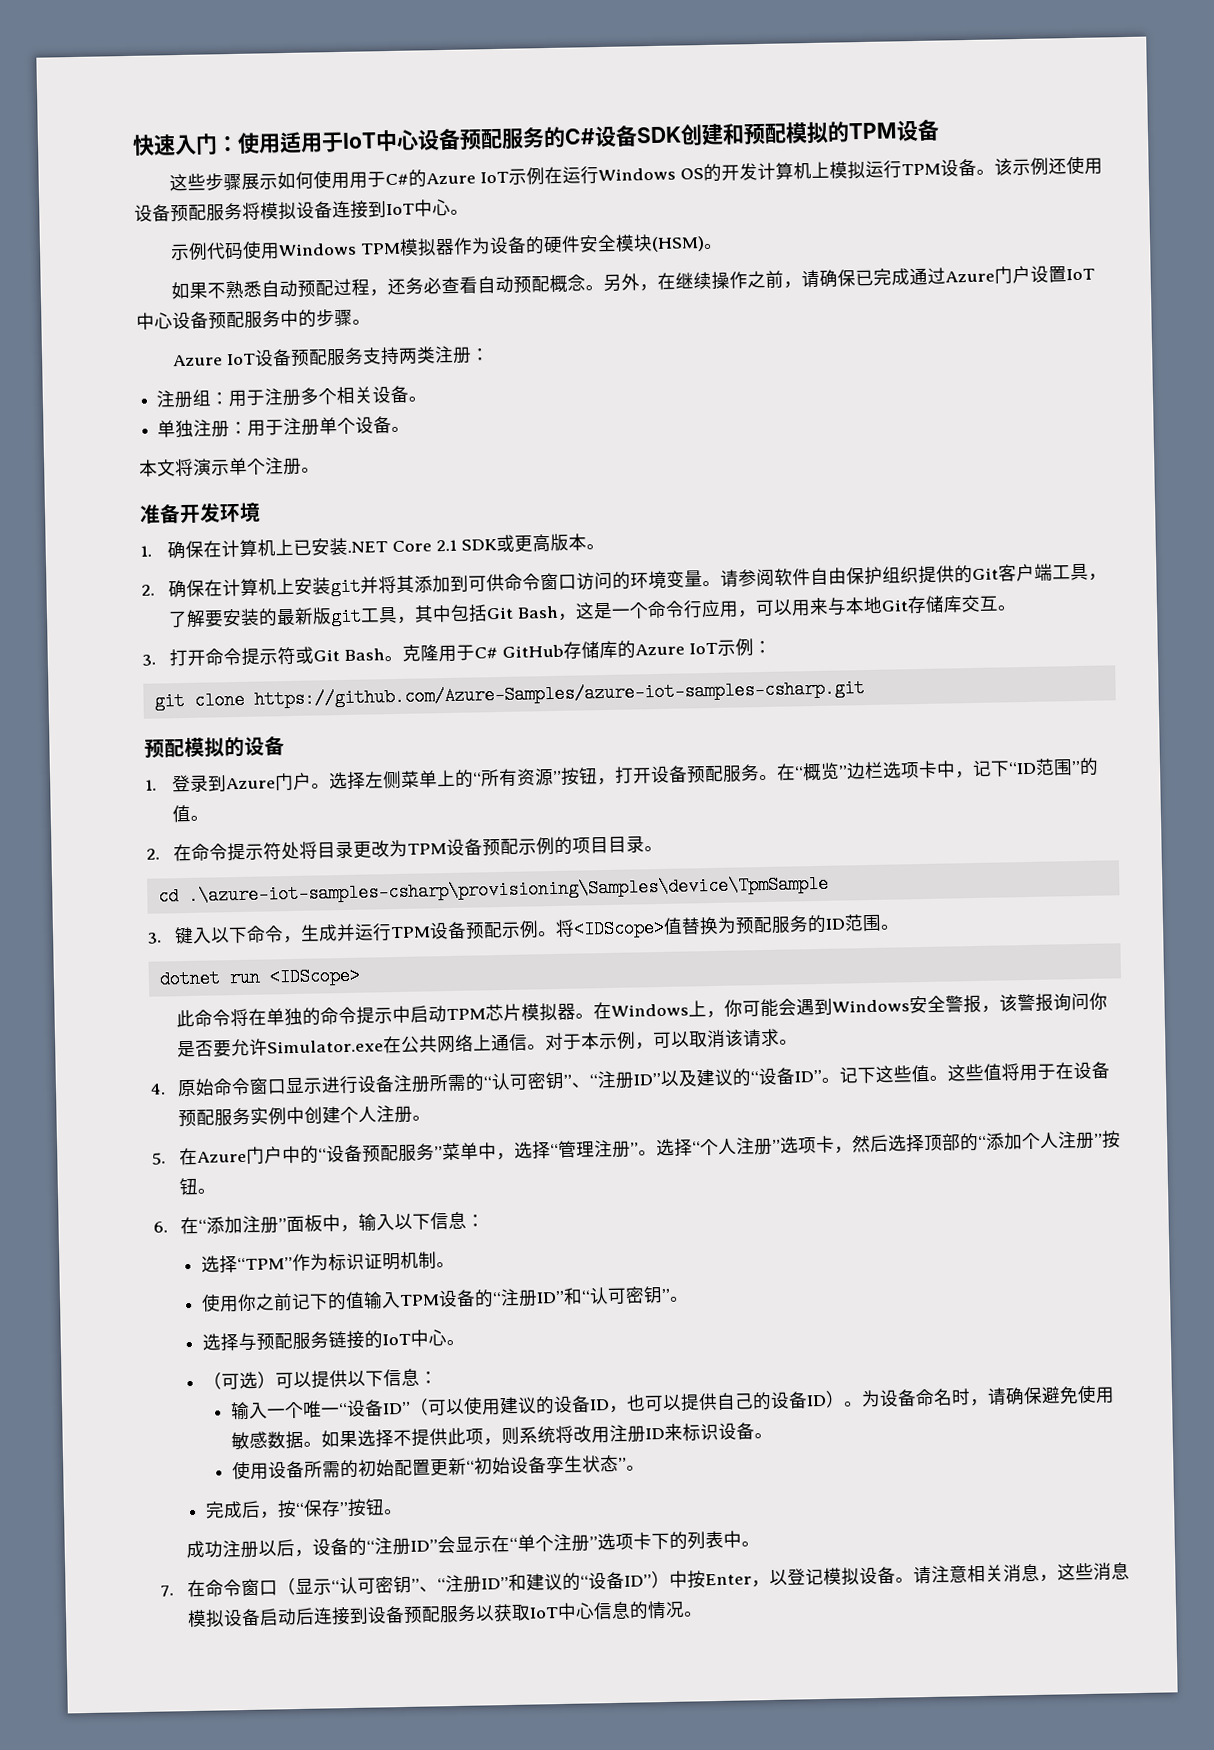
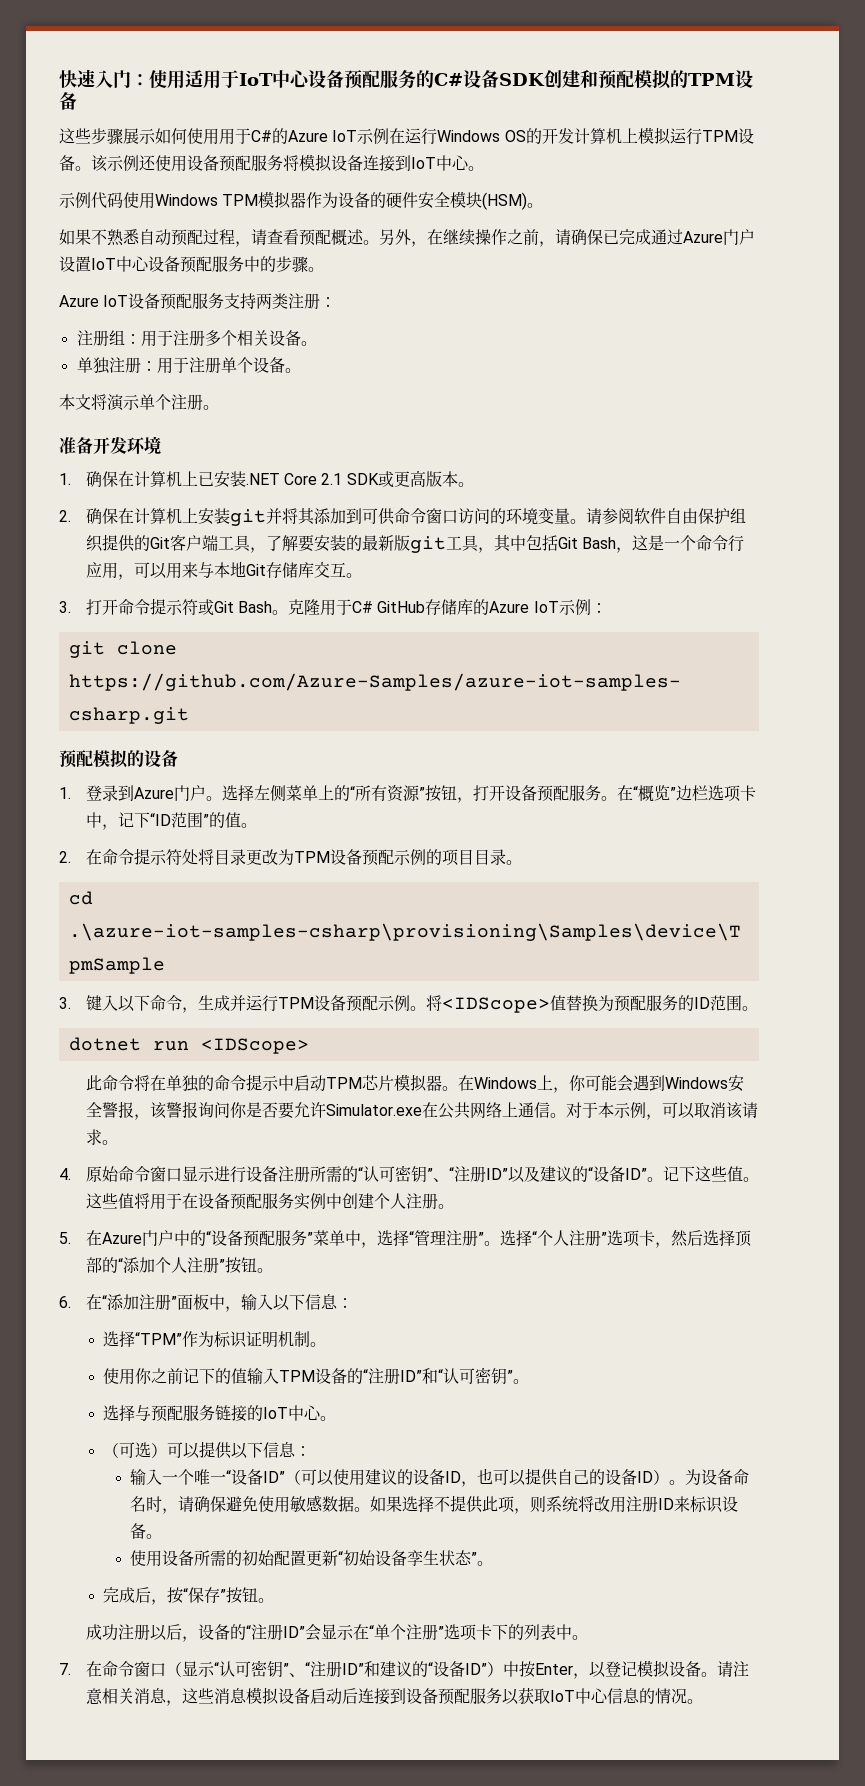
[387,274,587,296] 还务必查看自动预配概念 -> [251,229,364,246] 请查看预配概述

